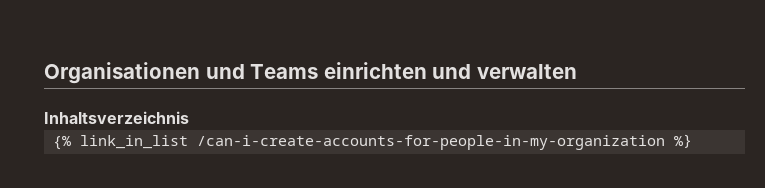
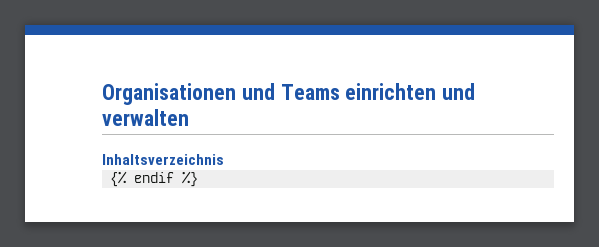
[80,135,665,150] link_in_list /can-i-create-accounts-for-people-in-my-organization -> [134,172,175,183] endif

